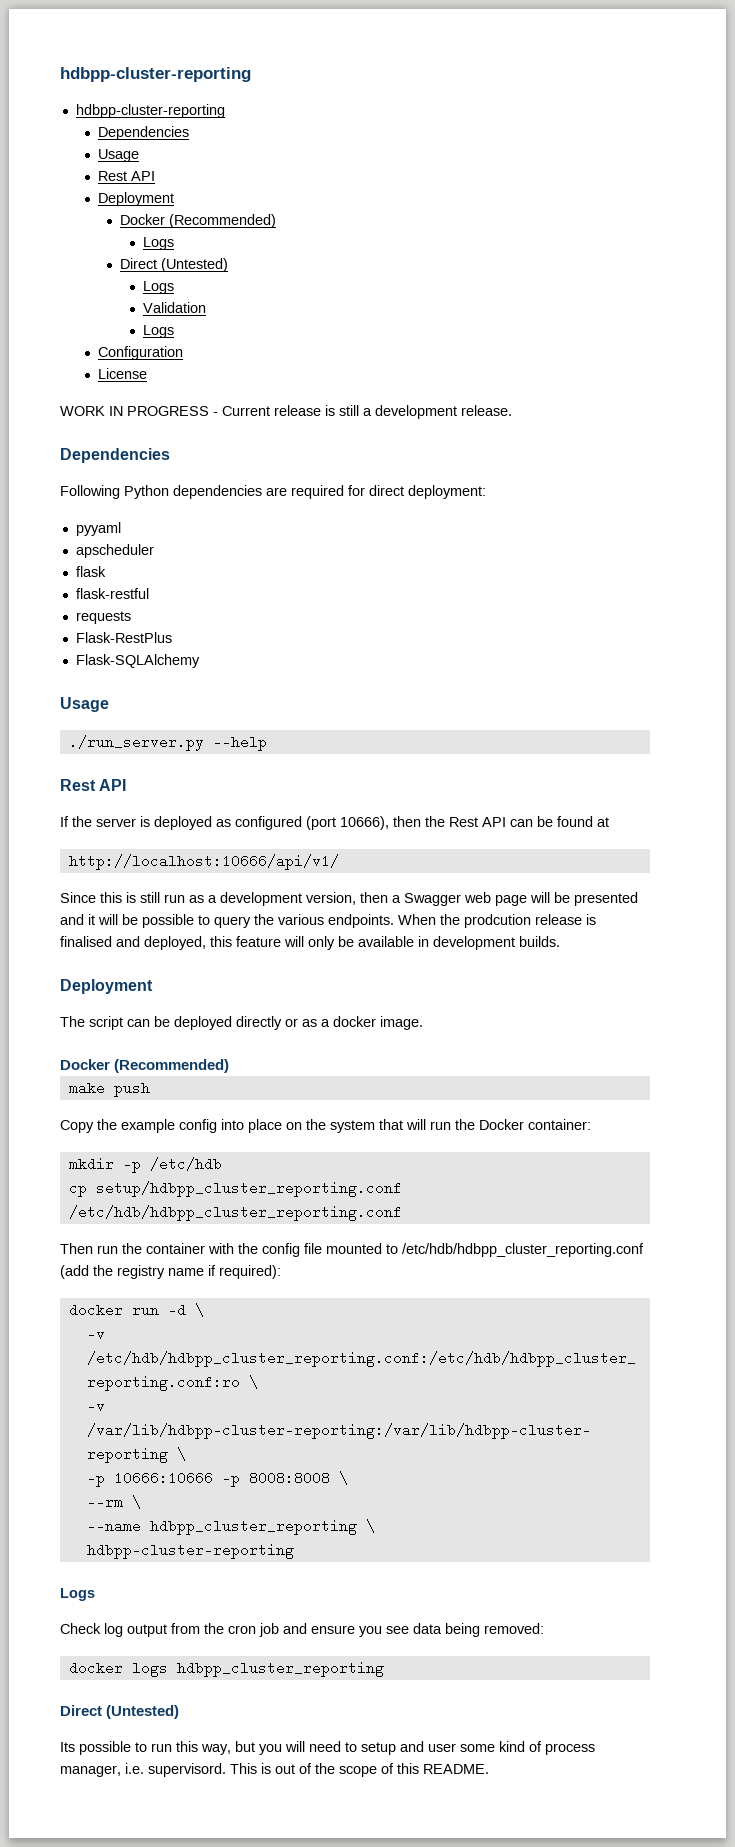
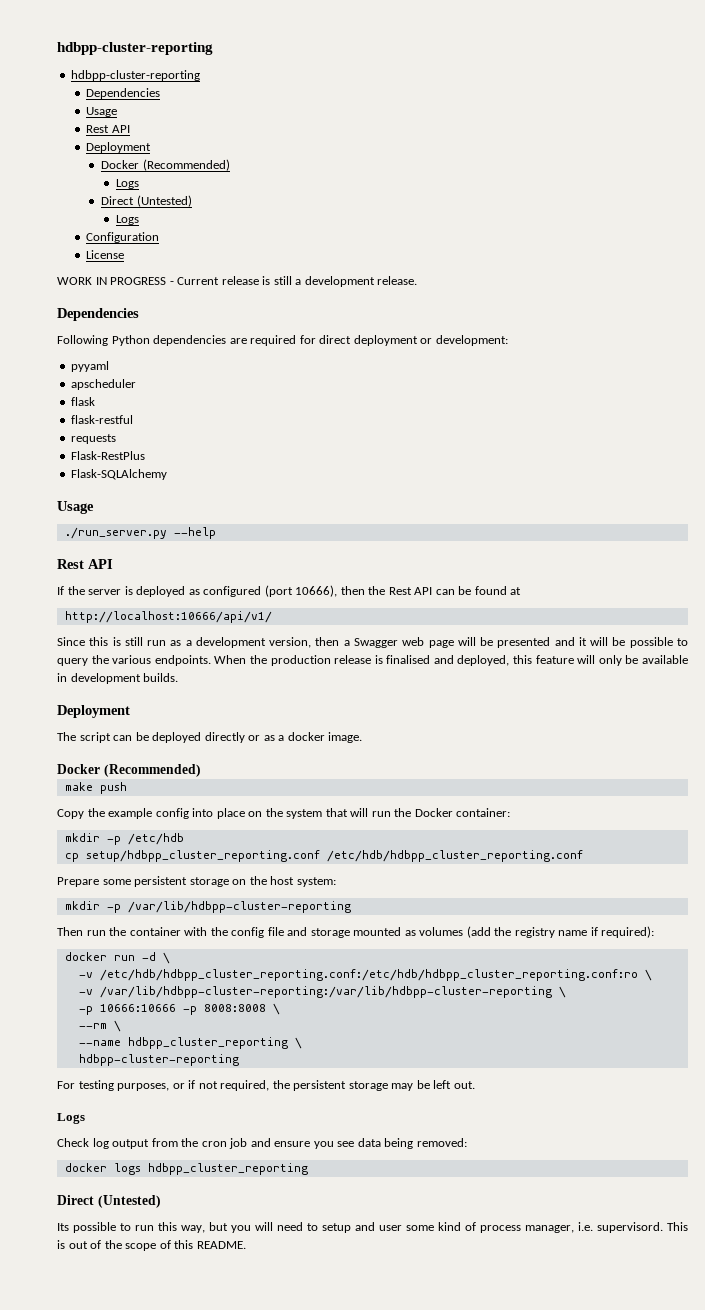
[142,302,206,313] [142,325,174,338] // Validation // Logs -> (140, 220) none
[408,485,486,499] deployment: -> [353,335,508,346] deployment or development:
[464,914,531,928] prodcution -> [270,655,331,666] production
(402, 1213) none -> [57,876,336,887] [64,901,351,913] // Prepare some persistent storage on the host system: // mkdir -p /var/lib/hdbpp-cluster-reporting
[326,1243,644,1257] mounted to /etc/hdb/hdbpp_cluster_reporting.conf -> [287,927,464,938] and storage mounted as volumes
(294, 1551) none -> [57,1080,475,1091] // For testing purposes, or if not required, the persistent storage may be left out.

